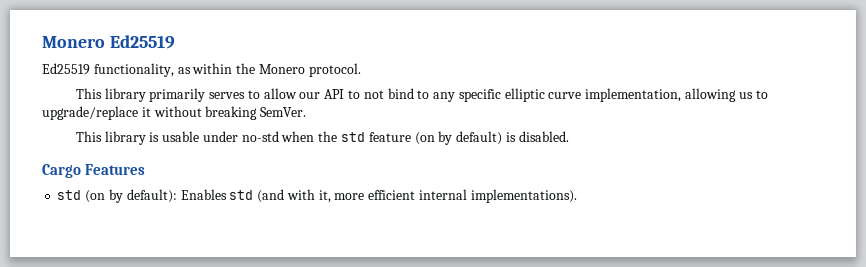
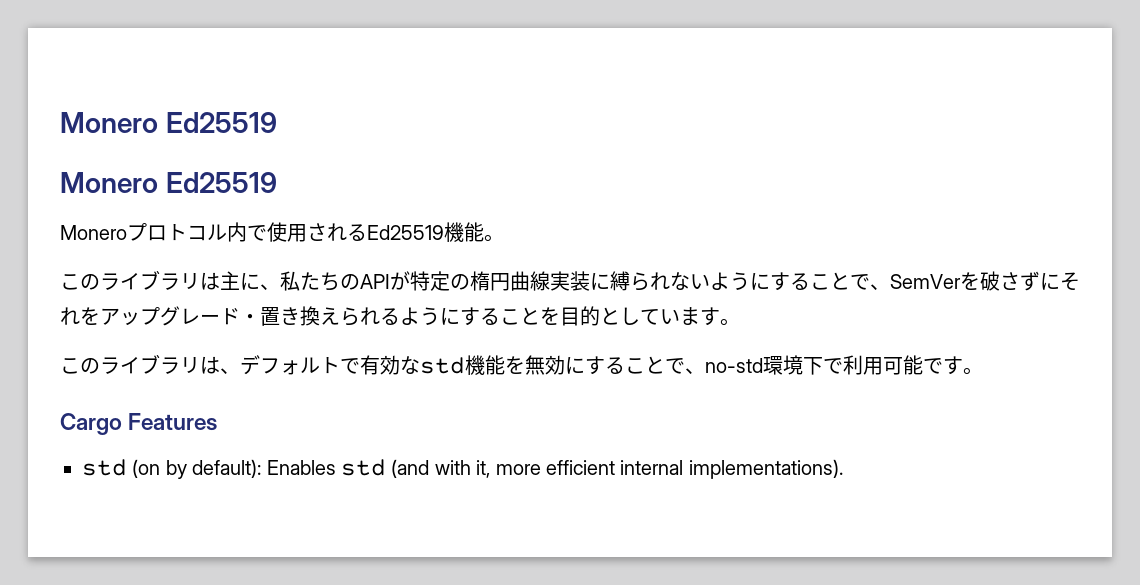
[42,35,175,49] [42,63,361,77] [75,88,768,102] [42,106,307,120] [75,131,569,145] Monero Ed25519 // Ed25519 functionality, as within the Monero protocol. // This library primarily serves to allow our API to not bind to any specific elliptic curve implementation, allowing us to upgrade/replace it without breaking SemVer. // This library is usable under no-std when the std feature (on by default) is disabled. -> [60,112,277,133] [60,172,277,193] [60,222,504,242] [60,270,1080,291] [60,306,740,326] [60,354,983,375] Monero Ed25519 // Monero Ed25519 // Moneroプロトコル内で使用されるEd25519機能。 // このライブラリは主に、私たちのAPIが特定の楕円曲線実装に縛られないようにすることで、SemVerを破さずにそれをアップグレード・置き換えられるようにすることを目的としています。 // このライブラリは、デフォルトで有効なstd機能を無効にすることで、no-std環境下で利用可能です。

